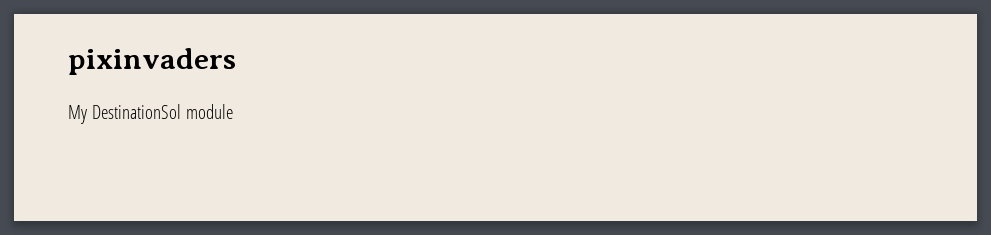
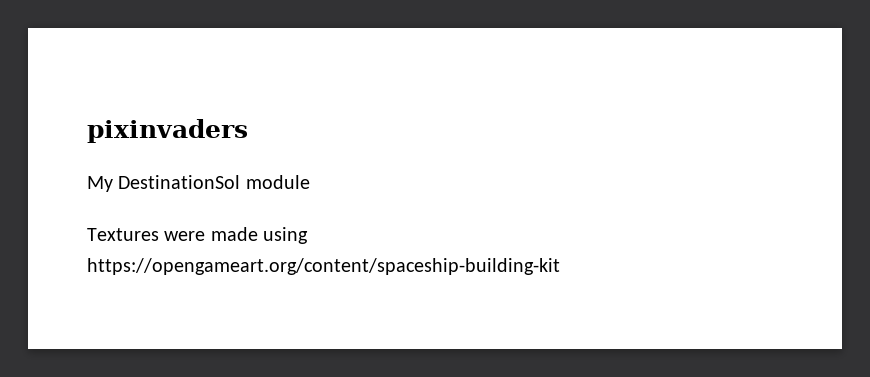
(233, 111) none -> [87,227,309,244] [87,258,560,275] // Textures were made using https://opengameart.org/content/spaceship-building-kit

